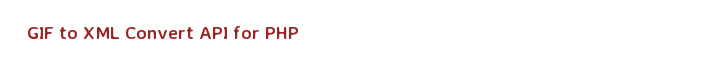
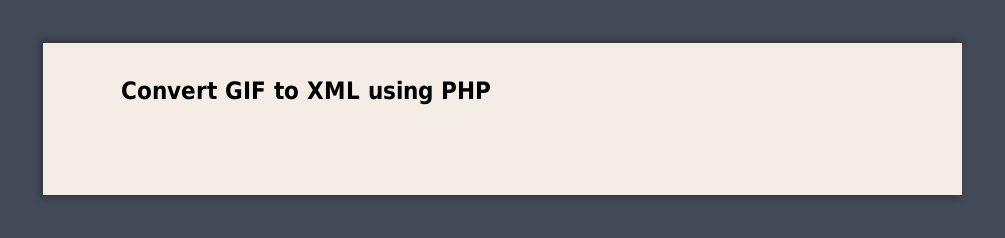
(27, 33) none -> [121,81,217,100] Convert
[125,26,260,39] Convert API for -> [368,80,433,105] using

